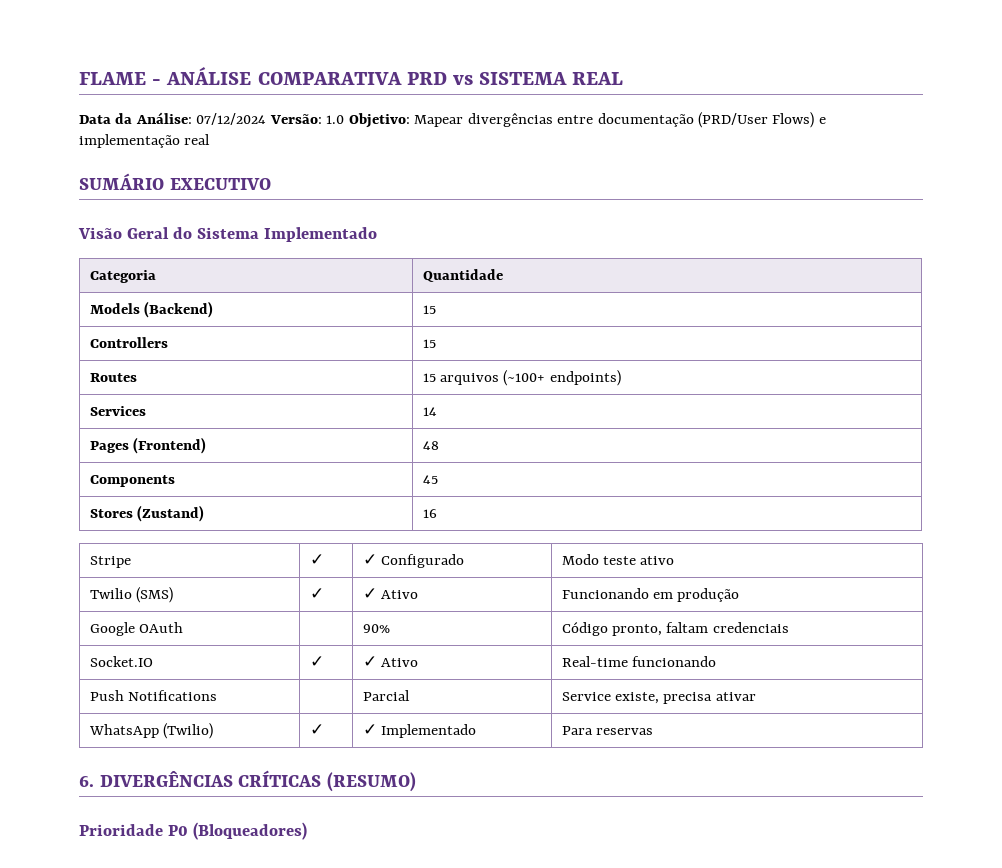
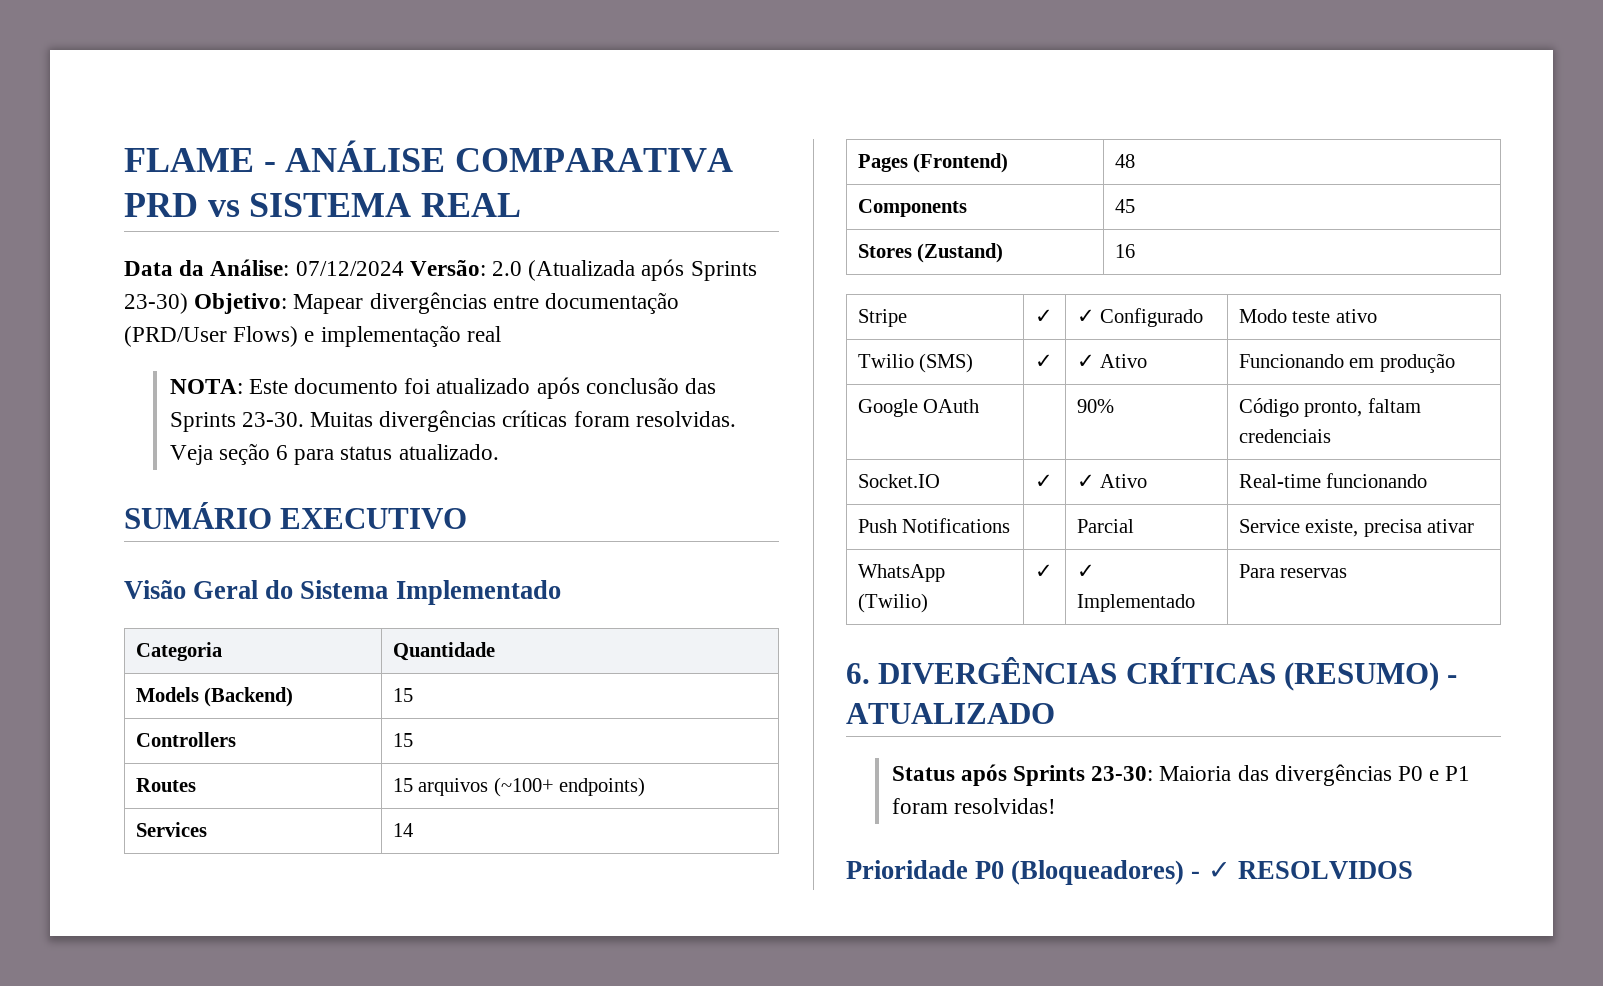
[326,115,345,124] 1.0 -> [492,259,757,281] [124,293,188,314] 2.0 (Atualizada após Sprints 23-30)
(211, 139) none -> [169,377,716,399] [169,410,736,432] [169,443,499,465] // NOTA: Este documento foi atualizado após conclusão das Sprints 23-30. Muitas divergências críticas foram resolvidas. Veja seção 6 para status atualizado.
(416, 782) none -> [1447,675,1458,684] [846,703,1055,724] [891,764,1471,786] [891,798,1056,814] - ATUALIZADO // Status após Sprints 23-30: Maioria das divergências P0 e P1 foram resolvidas!
(307, 831) none -> [1191,861,1413,879] - ✓ RESOLVIDOS

